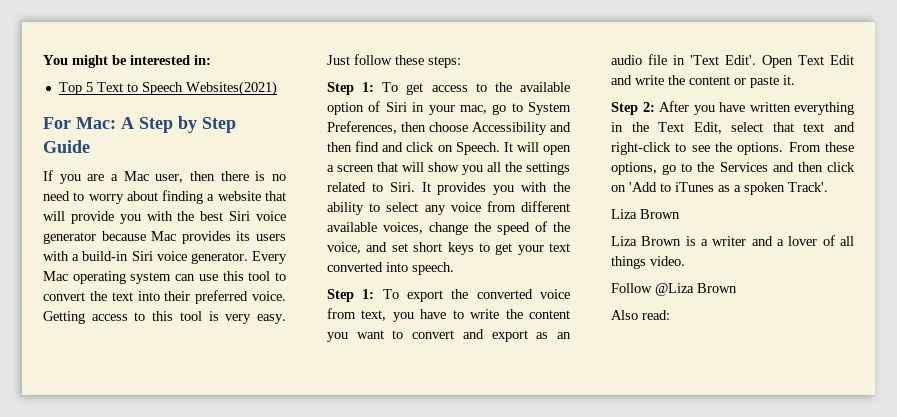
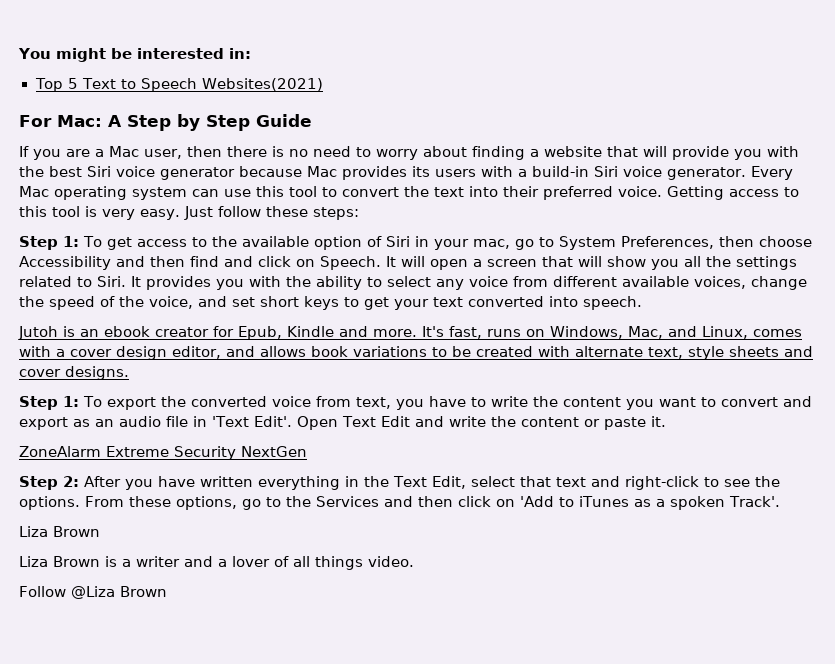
(454, 268) none -> [18,326,802,340] [19,346,813,360] [19,366,129,380] // Jutoh is an ebook creator for Epub, Kindle and more. It's fast, runs on Windows, Mac, and Linux, comes with a cover design editor, and allows book variations to be created with alternate text, style sheets and cover designs.
(795, 80) none -> [19,446,307,460] // ZoneAlarm Extreme Security NextGen
[611,310,670,320] // Also read: -> (167, 591) none

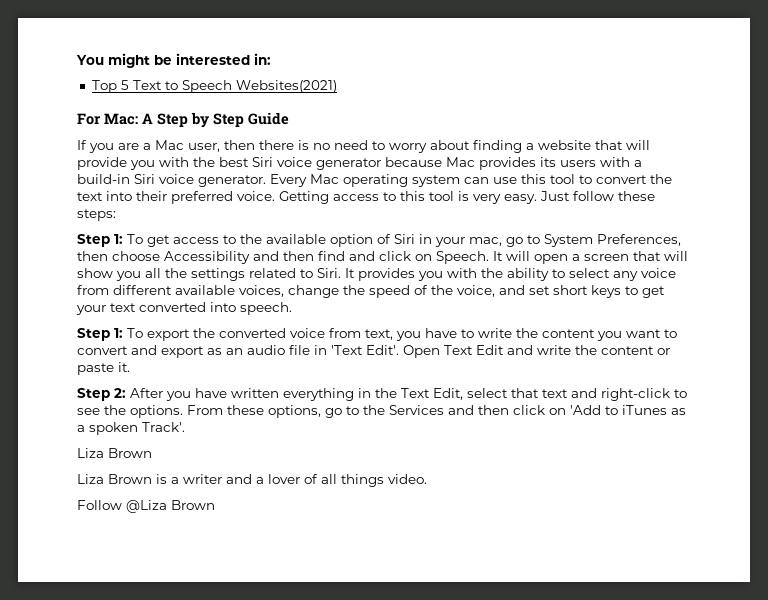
[18,326,802,340] [19,346,813,360] [19,366,129,380] // Jutoh is an ebook creator for Epub, Kindle and more. It's fast, runs on Windows, Mac, and Linux, comes with a cover design editor, and allows book variations to be created with alternate text, style sheets and cover designs. -> (292, 308) none
[19,446,307,460] // ZoneAlarm Extreme Security NextGen -> (130, 367) none

